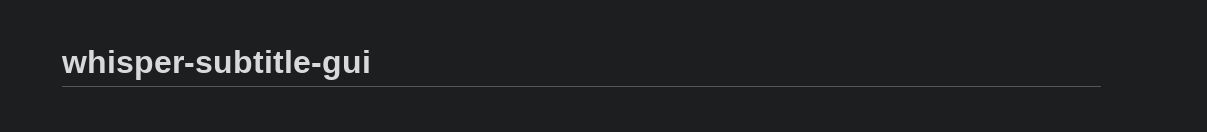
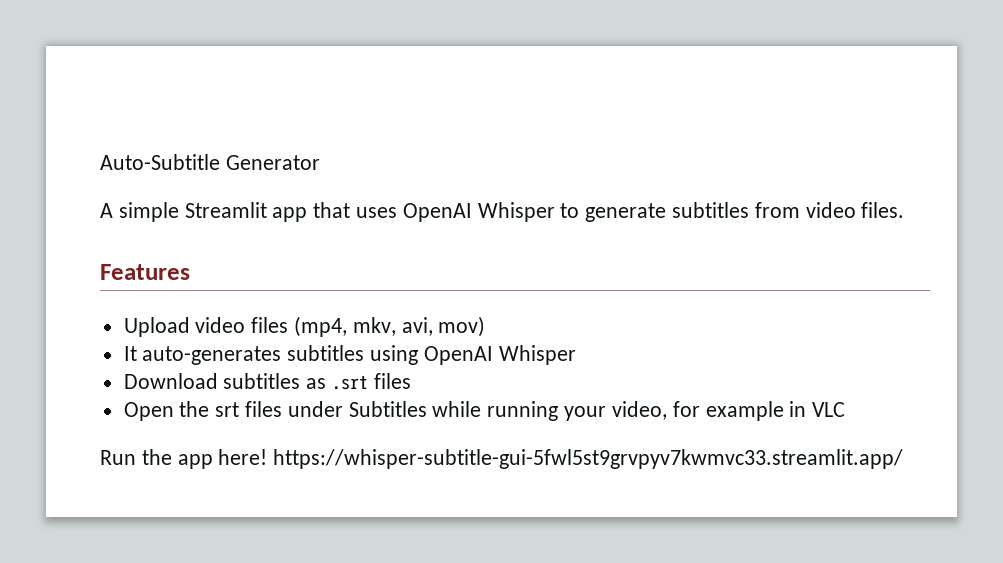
[61,50,371,80] whisper-subtitle-gui -> [100,154,320,170] [100,202,905,222] [100,264,190,280] [123,316,486,337] [123,345,576,365] [123,373,411,390] [123,401,846,421] [100,449,904,469] Auto-Subtitle Generator // A simple Streamlit app that uses OpenAI Whisper to generate subtitles from video files. // Features // Upload video files (mp4, mkv, avi, mov) // It auto-generates subtitles using OpenAI Whisper // Download subtitles as .srt files // Open the srt files under Subtitles while running your video, for example in VLC // Run the app here! https://whisper-subtitle-gui-5fwl5st9grvpyv7kwmvc33.streamlit.app/

